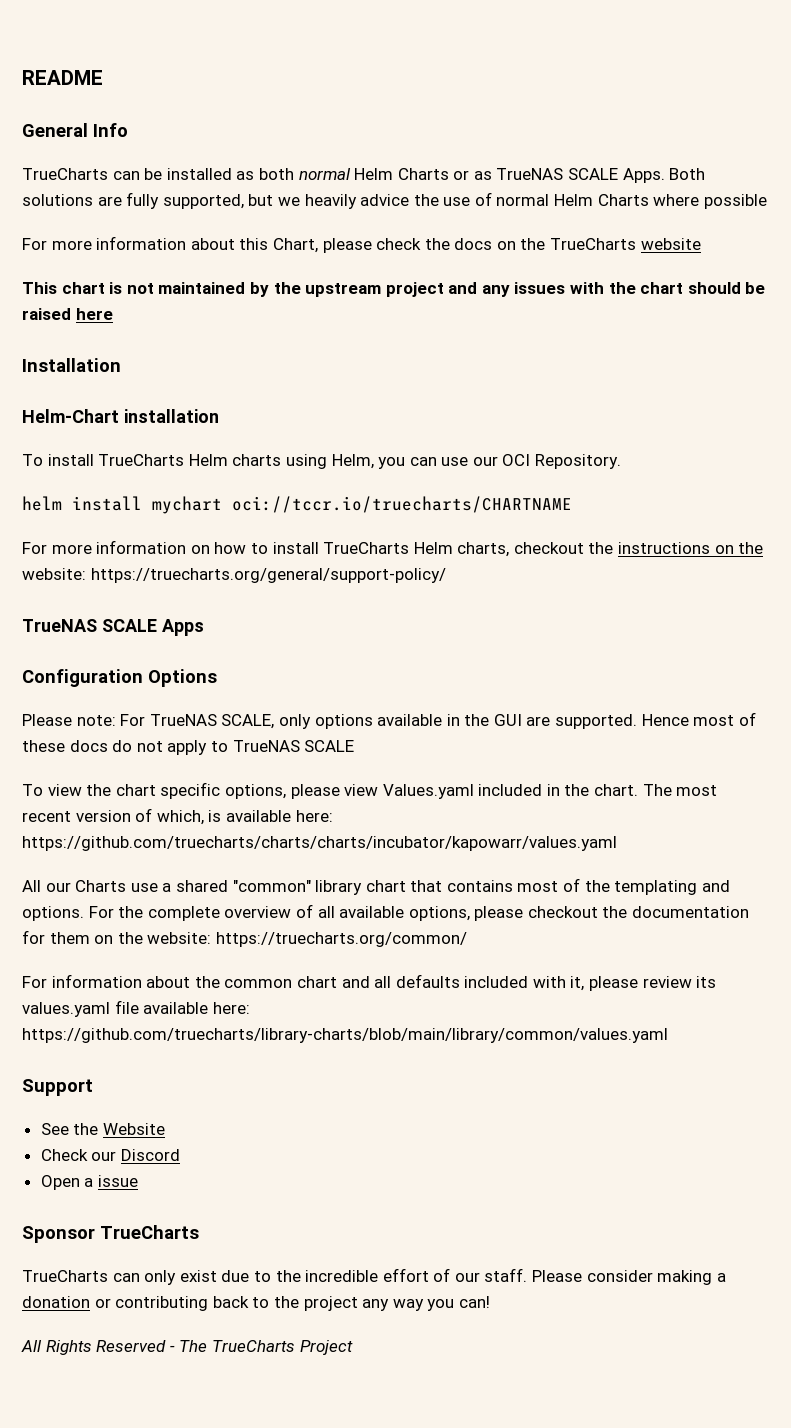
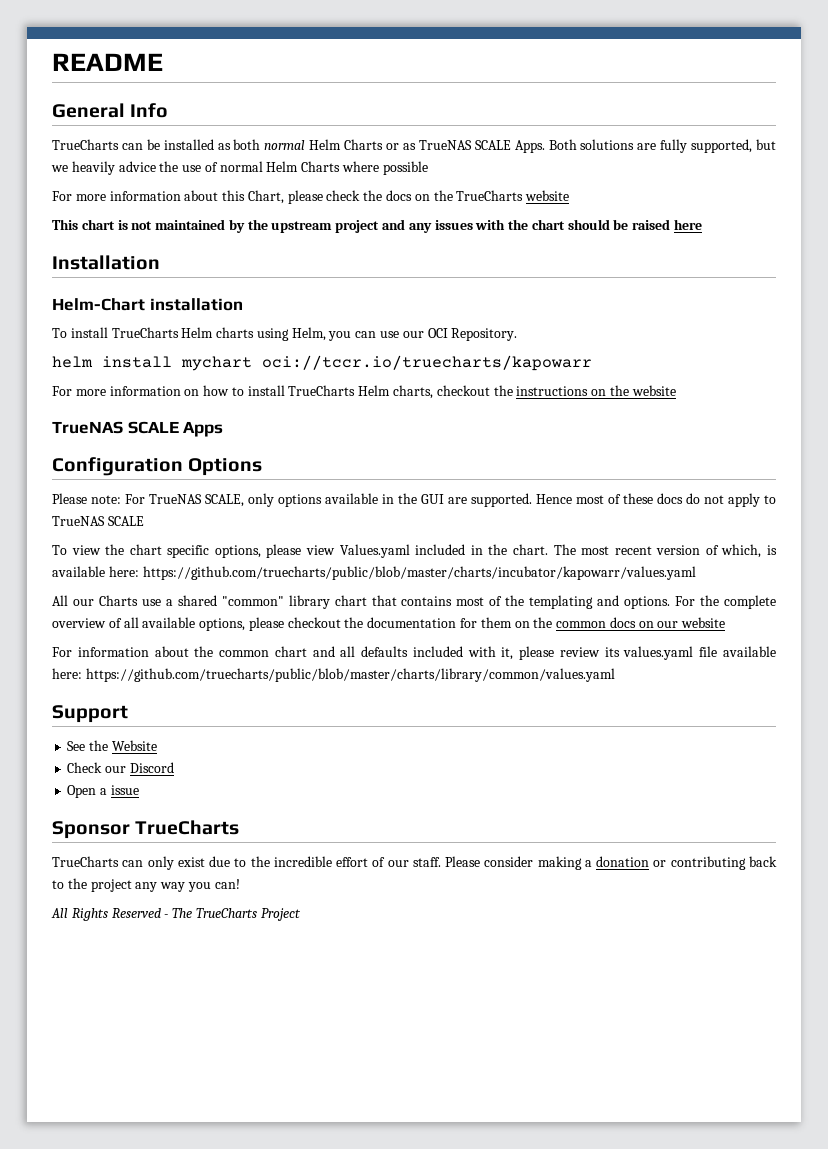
[232,496,572,513] oci://tccr.io/truecharts/CHARTNAME -> [262,355,592,371] oci://tccr.io/truecharts/kapowarr
[22,568,446,583] website: https://truecharts.org/general/support-policy/ -> [631,385,676,396] website
[22,836,617,851] https://github.com/truecharts/charts/charts/incubator/kapowarr/values.yaml -> [142,566,696,580] https://github.com/truecharts/public/blob/master/charts/incubator/kapowarr/values.yaml
[147,932,467,947] website: https://truecharts.org/common/ -> [556,617,726,628] common docs on our website
[22,1028,668,1043] https://github.com/truecharts/library-charts/blob/main/library/common/values.yaml -> [85,668,615,682] https://github.com/truecharts/public/blob/master/charts/library/common/values.yaml

